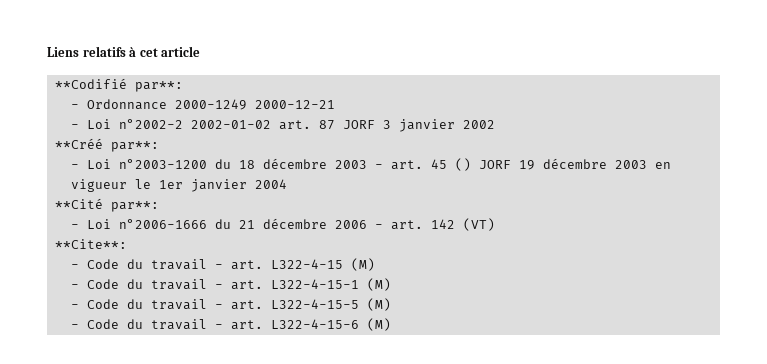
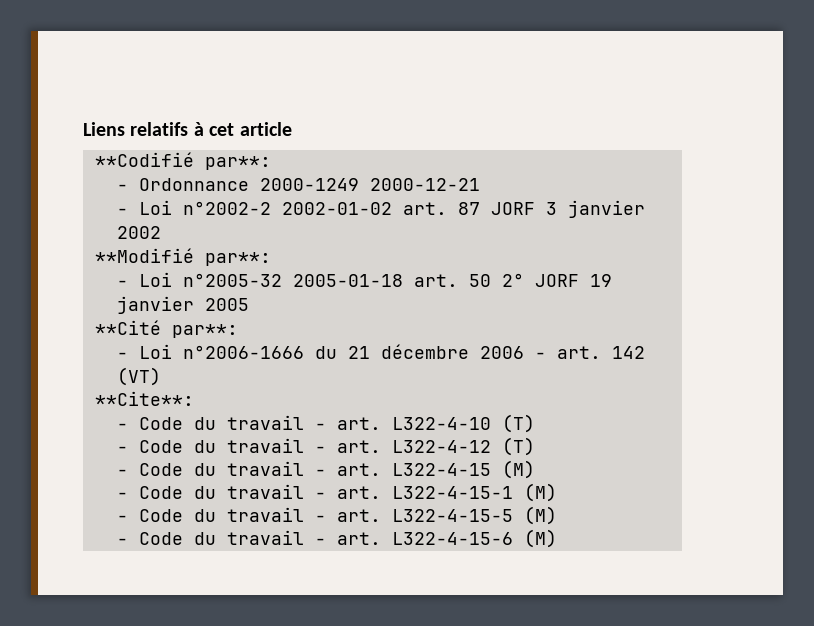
[54,138,159,152] [70,158,671,171] [70,179,287,192] **Créé par**: // - Loi n°2003-1200 du 18 décembre 2003 - art. 45 () JORF 19 décembre 2003 en vigueur le 1er janvier 2004 -> [95,248,271,266] [117,272,612,287] [117,296,249,314] **Modifié par**: // - Loi n°2005-32 2005-01-18 art. 50 2° JORF 19 janvier 2005
(127, 244) none -> [117,414,535,433] [117,437,535,456] // - Code du travail - art. L322-4-10 (T) // - Code du travail - art. L322-4-12 (T)

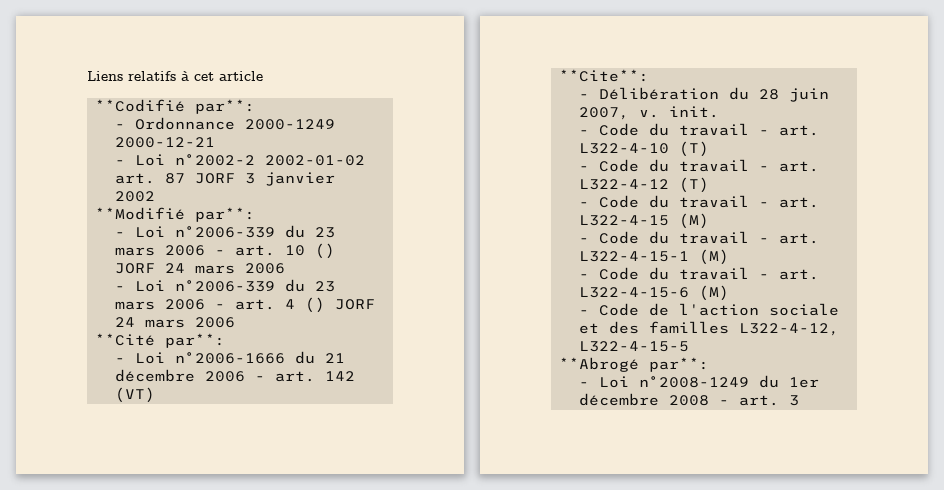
[183,273,612,287] [117,296,249,314] n°2005-32 2005-01-18 art. 50 2° JORF 19 janvier 2005 -> [175,225,336,238] [115,243,336,259] [115,263,286,274] [115,279,336,292] [115,297,376,313] [115,317,236,328] n°2006-339 du 23 mars 2006 - art. 10 () JORF 24 mars 2006 // - Loi n°2006-339 du 23 mars 2006 - art. 4 () JORF 24 mars 2006
(194, 398) none -> [579,87,830,102] [579,106,720,120] // - Délibération du 28 juin 2007, v. init.
[392,506,557,525] [117,529,557,548] L322-4-15-5 (M) // - Code du travail - art. L322-4-15-6 (M) -> [579,285,730,301] [579,303,840,316] [579,321,840,336] [579,341,690,352] [559,357,710,372] [579,375,820,388] [579,393,800,406] L322-4-15-6 (M) // - Code de l'action sociale et des familles L322-4-12, L322-4-15-5 // **Abrogé par**: // - Loi n°2008-1249 du 1er décembre 2008 - art. 3

